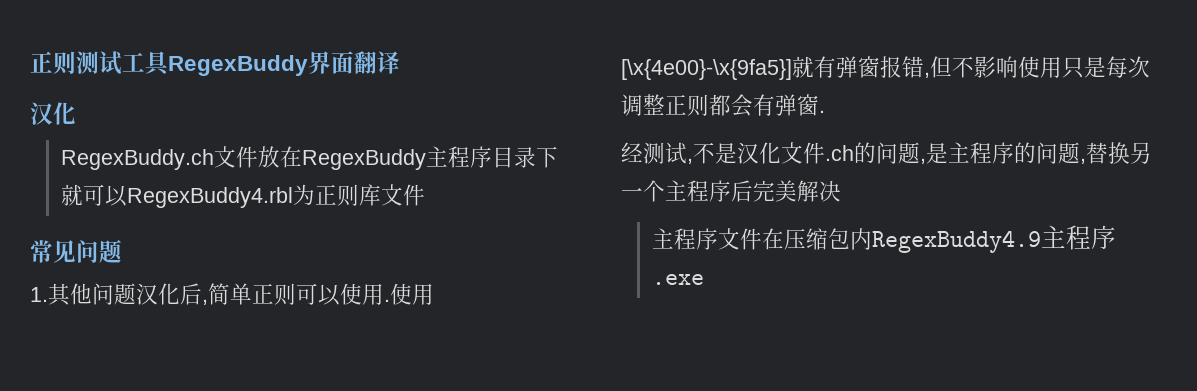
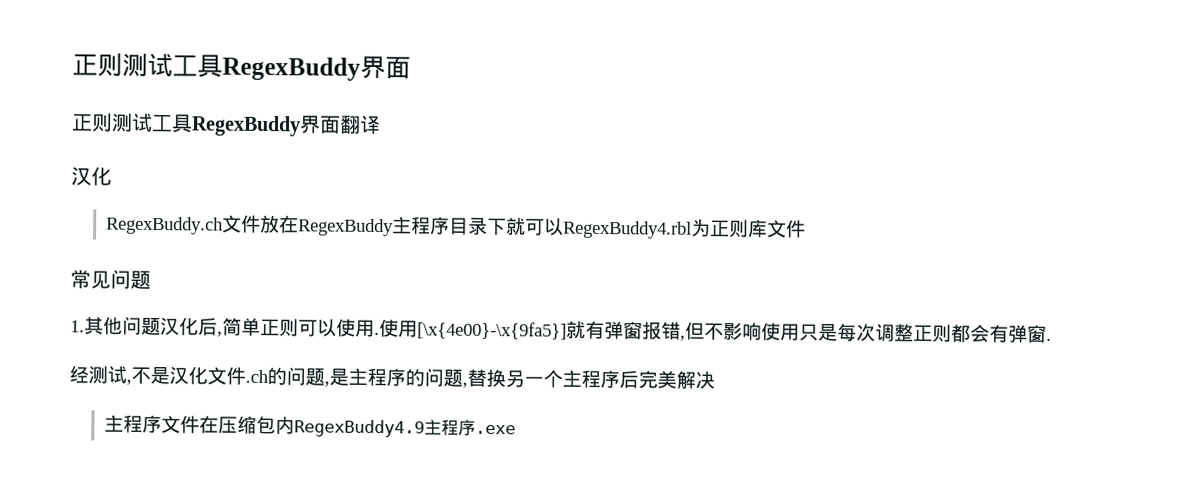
[30,51,354,76] 正则测试工具RegexBuddy界面 -> [72,52,411,81] [71,112,341,137] 正则测试工具RegexBuddy界面 // 正则测试工具RegexBuddy界面

